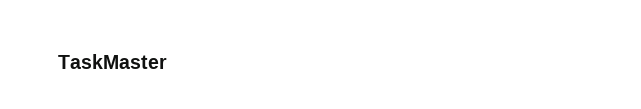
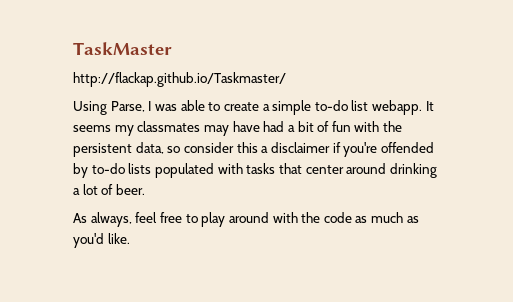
(167, 61) none -> [73,72,286,87] [73,100,434,115] [73,121,403,136] [73,142,434,157] [73,163,437,178] [73,184,145,195] [73,212,419,227] [73,233,130,248] // http://flackap.github.io/Taskmaster/ // Using Parse, I was able to create a simple to-do list webapp. It seems my classmates may have had a bit of fun with the persistent data, so consider this a disclaimer if you're offended by to-do lists populated with tasks that center around drinking a lot of beer. // As always, feel free to play around with the code as much as you'd like.

